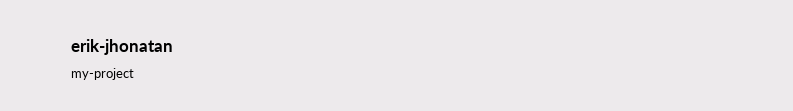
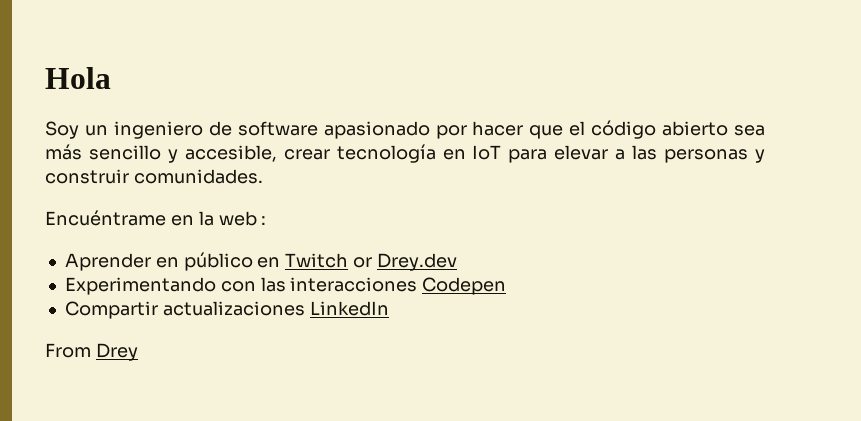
[71,39,173,55] [71,68,134,80] erik-jhonatan // my-project -> [45,67,111,89] [45,120,765,139] [45,144,765,163] [45,169,263,184] [45,210,267,226] [64,252,457,271] [64,277,507,295] [64,301,389,319] [45,343,138,361] Hola // Soy un ingeniero de software apasionado por hacer que el código abierto sea más sencillo y accesible, crear tecnología en IoT para elevar a las personas y construir comunidades. // Encuéntrame en la web : // Aprender en público en Twitch or Drey.dev // Experimentando con las interacciones Codepen // Compartir actualizaciones LinkedIn // From Drey

